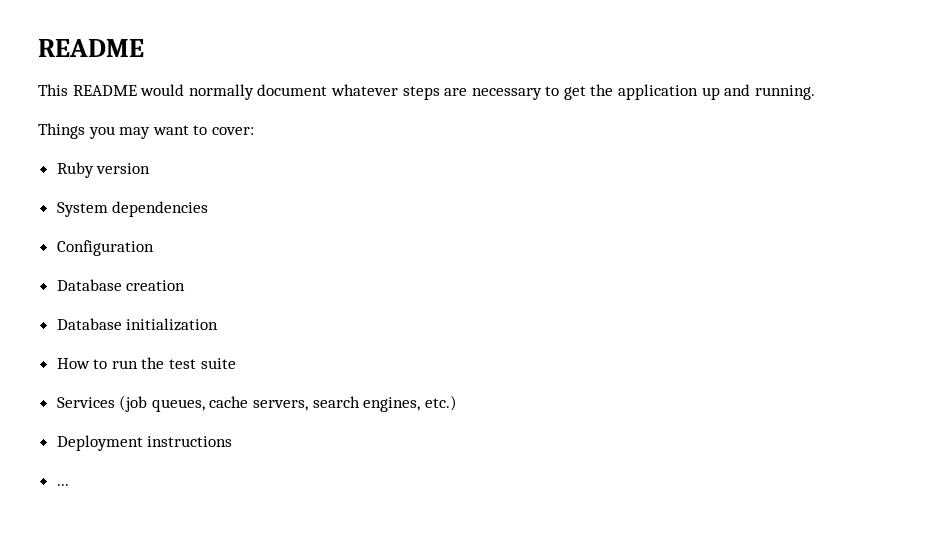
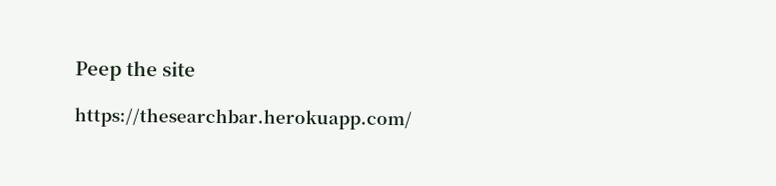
[38,39,144,57] [38,84,815,100] [38,123,254,139] [56,162,151,178] [56,201,209,217] [56,240,154,256] [56,279,186,291] [56,318,219,331] [56,357,236,369] [56,395,457,412] [56,435,233,451] [56,484,69,486] README // This README would normally document whatever steps are necessary to get the application up and running. // Things you may want to cover: // Ruby version // System dependencies // Configuration // Database creation // Database initialization // How to run the test suite // Services (job queues, cache servers, search engines, etc.) // Deployment instructions // ... -> [75,60,196,81] [74,107,412,131] Peep the site // https://thesearchbar.herokuapp.com/

